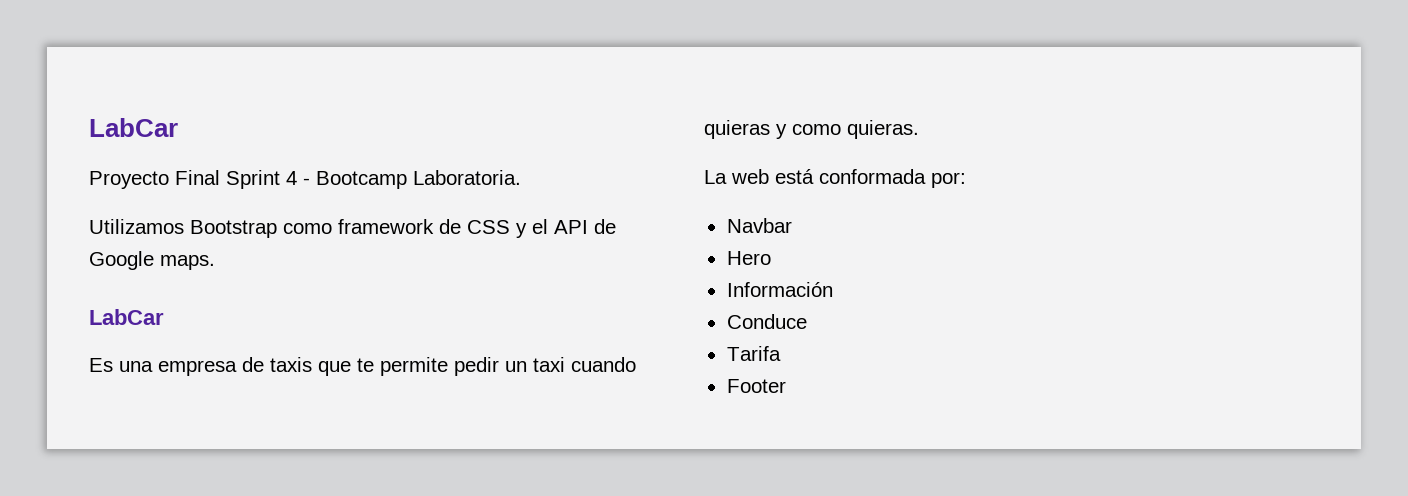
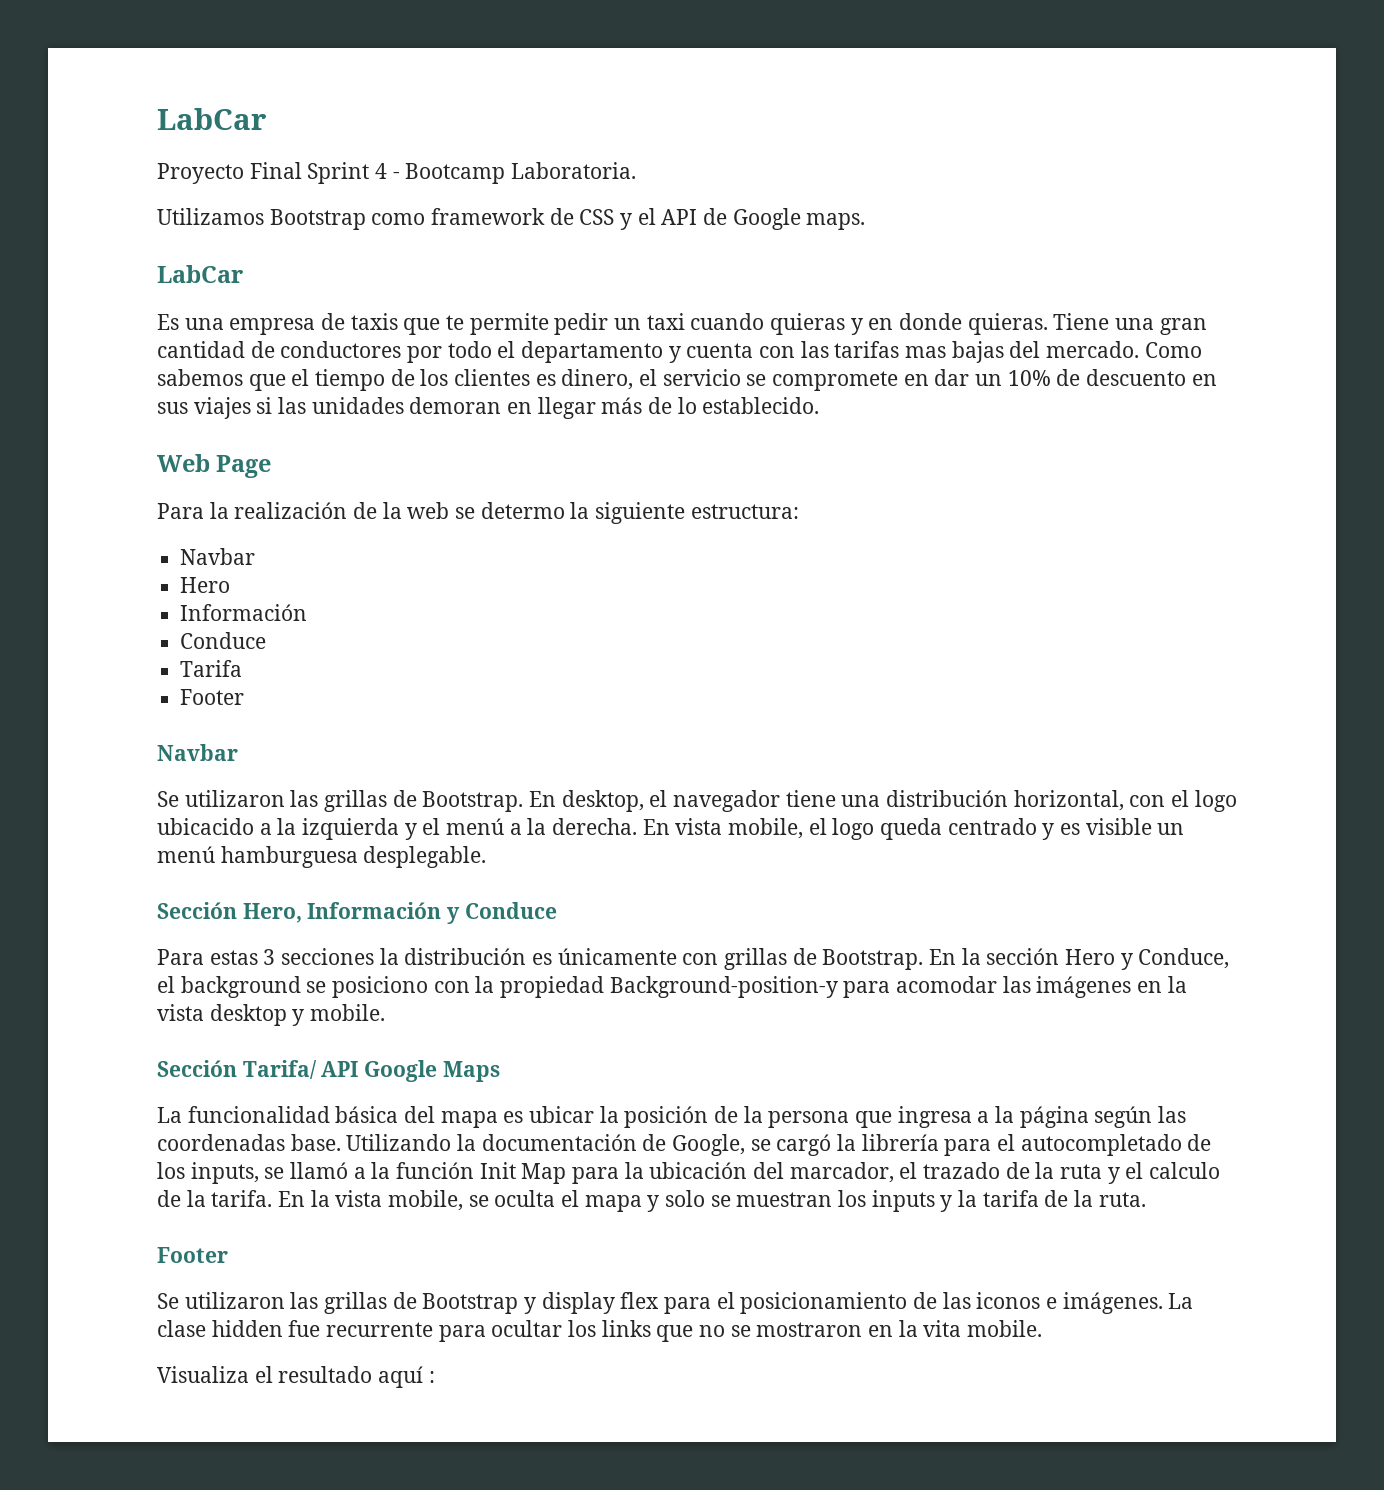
[792,124,841,135] como -> [868,313,963,330] en donde
[704,169,966,188] // La web está conformada por: -> [1053,313,1207,335] [157,341,1202,363] [157,369,1217,391] [157,397,820,419] [157,454,272,478] [157,502,799,524] Tiene una gran cantidad de conductores por todo el departamento y cuenta con las tarifas mas bajas del mercado. Como sabemos que el tiempo de los clientes es dinero, el servicio se compromete en dar un 10% de descuento en sus viajes si las unidades demoran en llegar más de lo establecido. // Web Page // Para la realización de la web se determo la siguiente estructura:
(786, 386) none -> [157,744,238,761] [157,790,1237,812] [157,818,1185,840] [157,846,487,868] [157,902,557,924] [157,948,1230,970] [157,976,1187,998] [157,1004,386,1026] [157,1060,500,1082] [157,1106,1187,1128] [157,1134,1212,1156] [157,1162,1221,1184] [157,1190,1146,1212] [157,1247,228,1263] [157,1292,1194,1314] [157,1320,1043,1342] [157,1366,435,1388] // Navbar // Se utilizaron las grillas de Bootstrap. En desktop, el navegador tiene una distribución horizontal, con el logo ubicacido a la izquierda y el menú a la derecha. En vista mobile, el logo queda centrado y es visible un menú hamburguesa desplegable. // Sección Hero, Información y Conduce // Para estas 3 secciones la distribución es únicamente con grillas de Bootstrap. En la sección Hero y Conduce, el background se posiciono con la propiedad Background-position-y para acomodar las imágenes en la vista desktop y mobile. // Sección Tarifa/ API Google Maps // La funcionalidad básica del mapa es ubicar la posición de la persona que ingresa a la página según las coordenadas base. Utilizando la documentación de Google, se cargó la librería para el autocompletado de los inputs, se llamó a la función Init Map para la ubicación del marcador, el trazado de la ruta y el calculo de la tarifa. En la vista mobile, se oculta el mapa y solo se muestran los inputs y la tarifa de la ruta. // Footer // Se utilizaron las grillas de Bootstrap y display flex para el posicionamiento de las iconos e imágenes. La clase hidden fue recurrente para ocultar los links que no se mostraron en la vita mobile. // Visualiza el resultado aquí :

